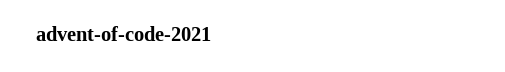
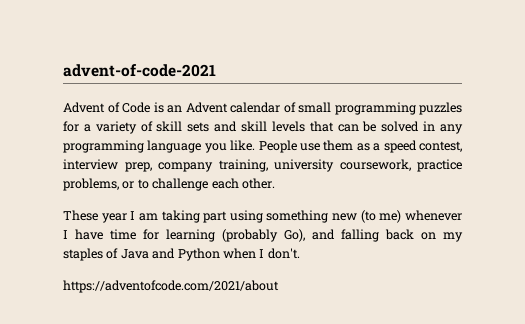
(211, 33) none -> [63,102,462,115] [63,121,463,134] [63,140,462,153] [63,159,462,172] [63,178,275,191] [63,210,462,223] [63,229,463,242] [63,248,300,261] [63,280,279,293] // Advent of Code is an Advent calendar of small programming puzzles for a variety of skill sets and skill levels that can be solved in any programming language you like. People use them as a speed contest, interview prep, company training, university coursework, practice problems, or to challenge each other. // These year I am taking part using something new (to me) whenever I have time for learning (probably Go), and falling back on my staples of Java and Python when I don't. // https://adventofcode.com/2021/about

